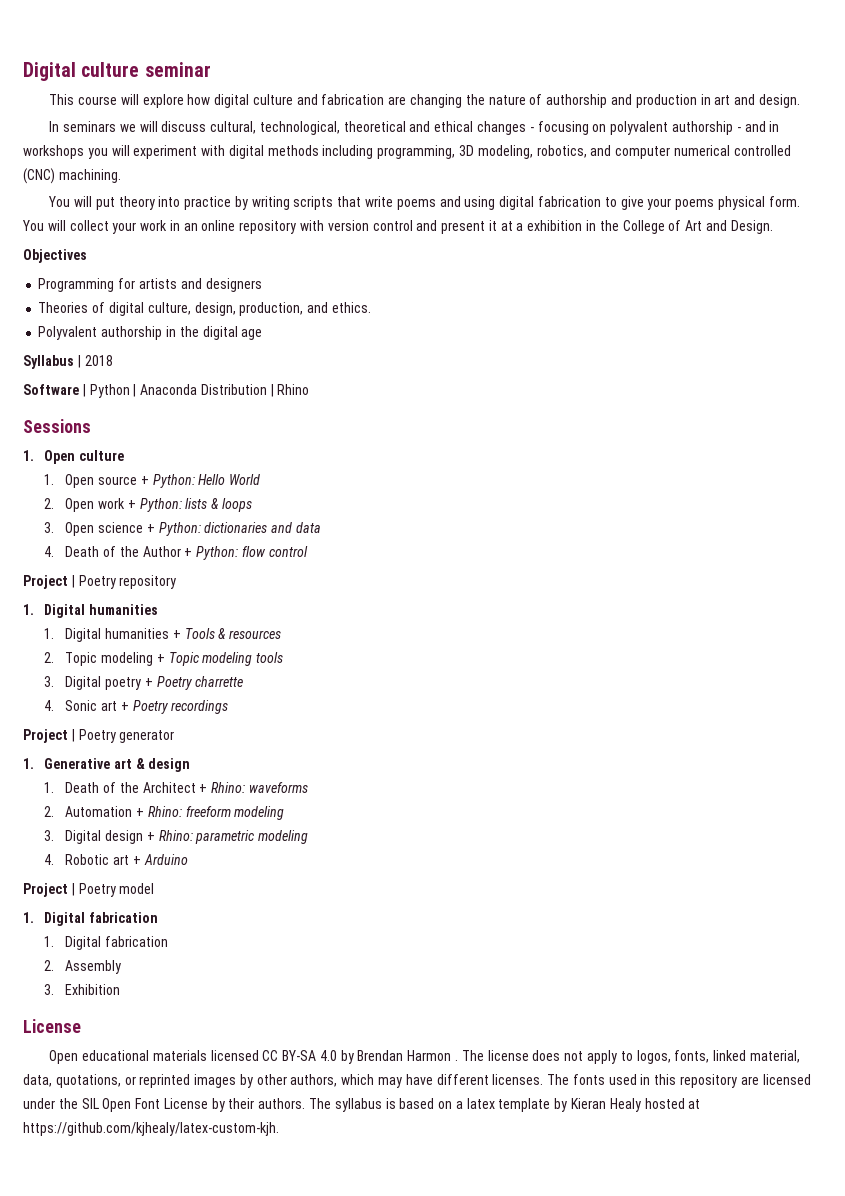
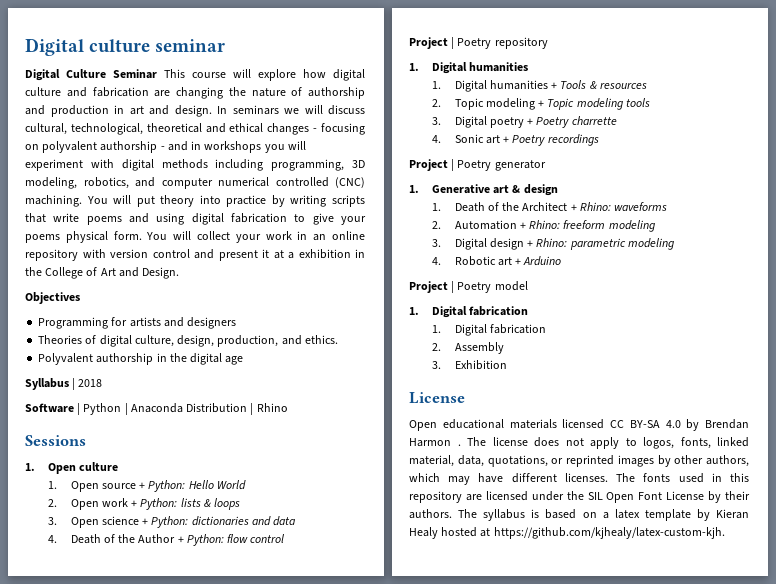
(211, 69) none -> [25,69,157,81] Digital Culture Seminar
(800, 101) // -> (212, 111) none
(121, 176) // -> (82, 201) none

